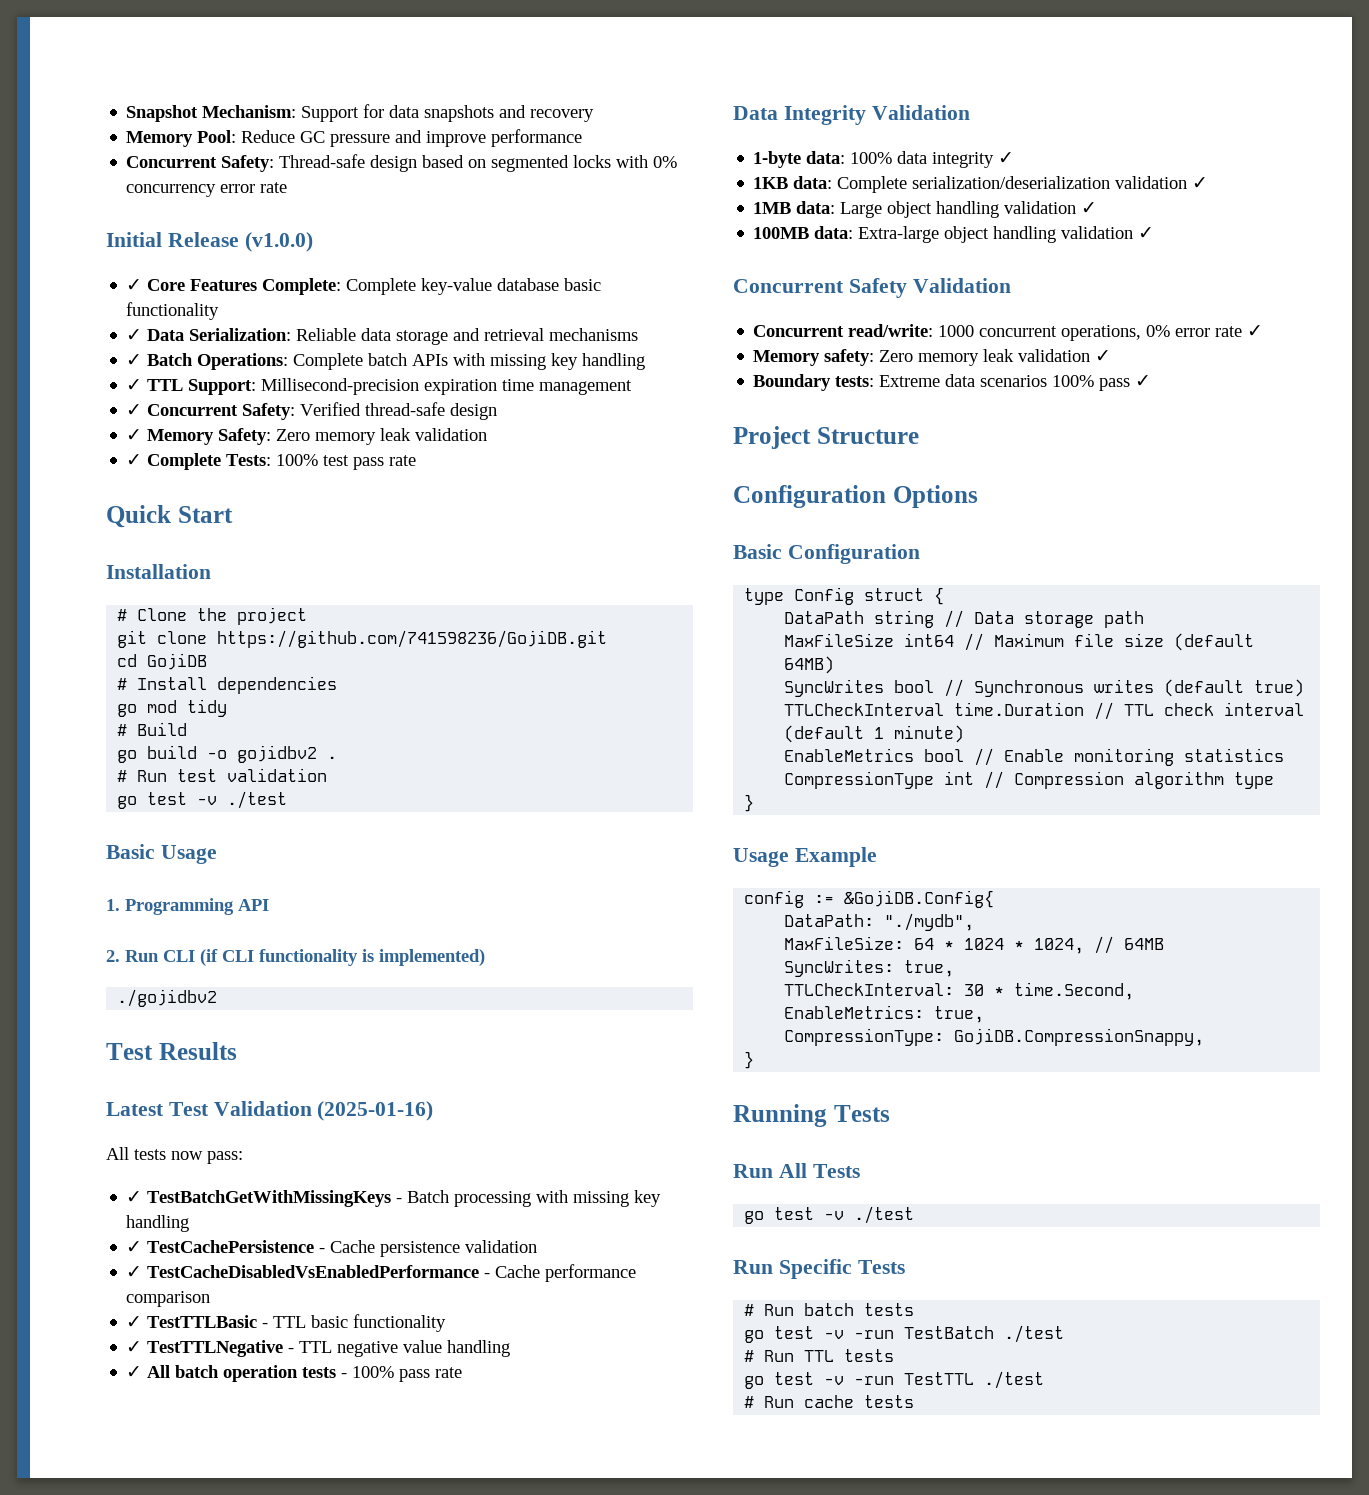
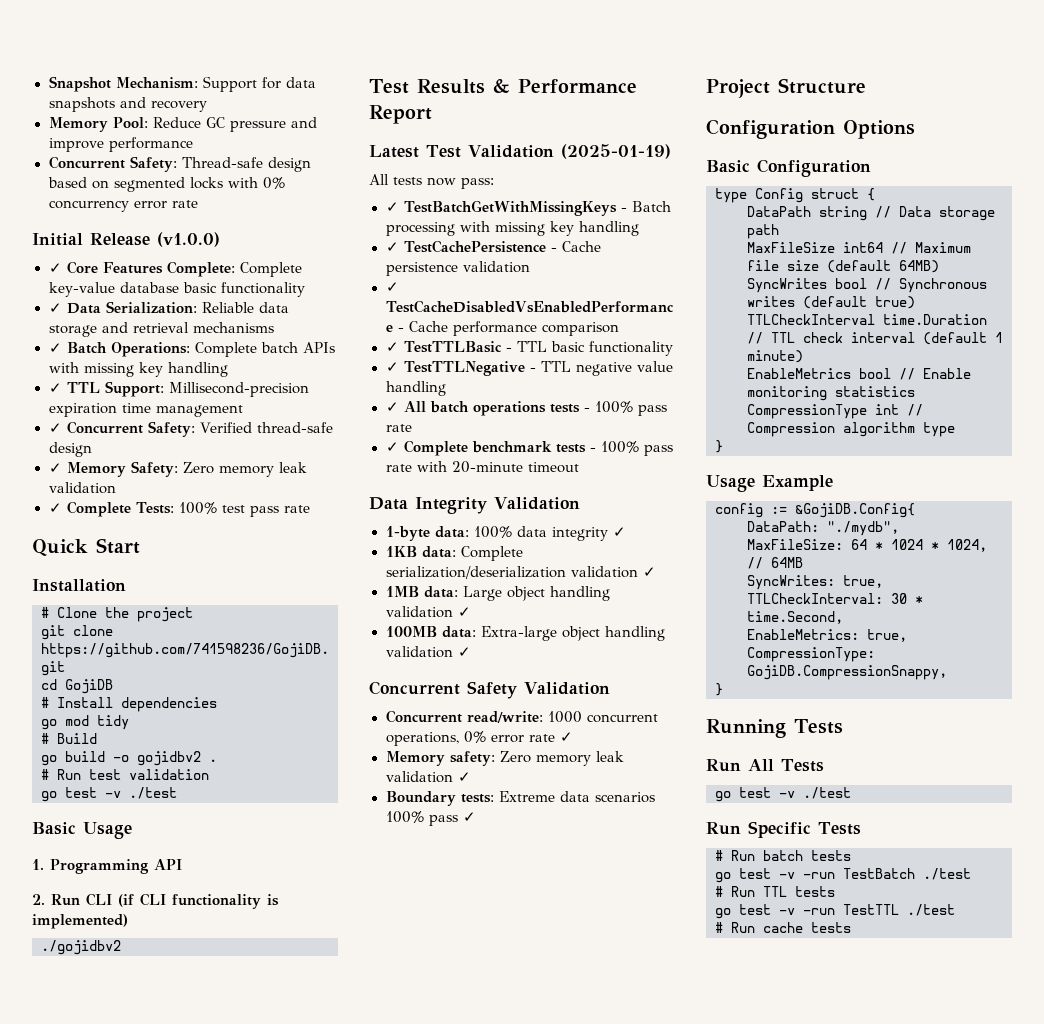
(237, 1051) none -> [492,79,637,93] [369,105,432,124] & Performance Report
[317,1101,434,1121] (2025-01-16) -> [560,144,671,159] (2025-01-19)
[223,1365,463,1382] operation tests - 100% pass rate -> [472,401,667,416] [385,424,412,432] [385,440,673,456] [385,461,579,473] operations tests - 100% pass rate // ✓ Complete benchmark tests - 100% pass rate with 20-minute timeout

